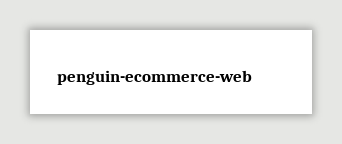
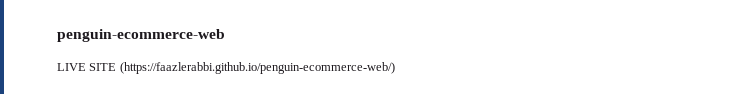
(252, 77) none -> [57,62,395,74] // LIVE SITE (https://faazlerabbi.github.io/penguin-ecommerce-web/)

